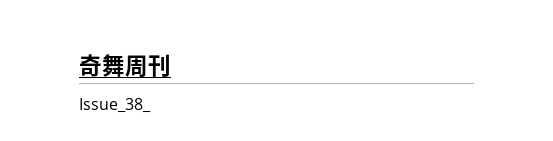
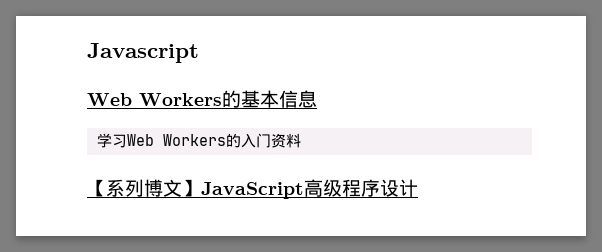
[79,54,171,77] [79,98,151,113] 奇舞周刊 // Issue_38_ -> [87,43,199,63] [87,90,317,108] [96,133,301,148] [87,179,418,199] Javascript // Web Workers的基本信息 // 学习Web Workers的入门资料 // 【系列博文】JavaScript高级程序设计

